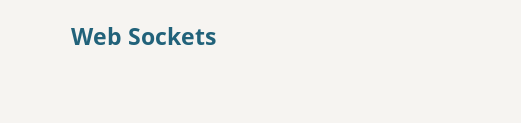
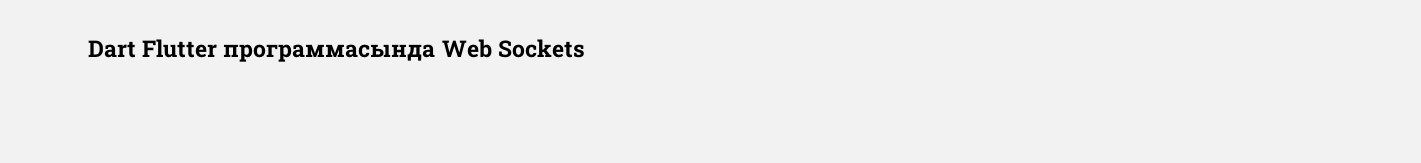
(71, 36) none -> [88,39,436,62] Dart Flutter программасында

